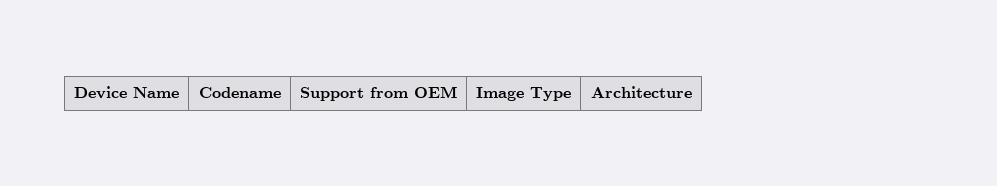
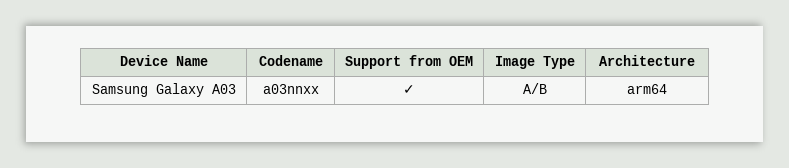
(692, 92) none -> [91,83,236,97] [262,84,319,94] [403,85,416,94] [522,83,547,94] [627,84,667,94] // Samsung Galaxy A03 | a03nnxx | ✓ | A/B | arm64

